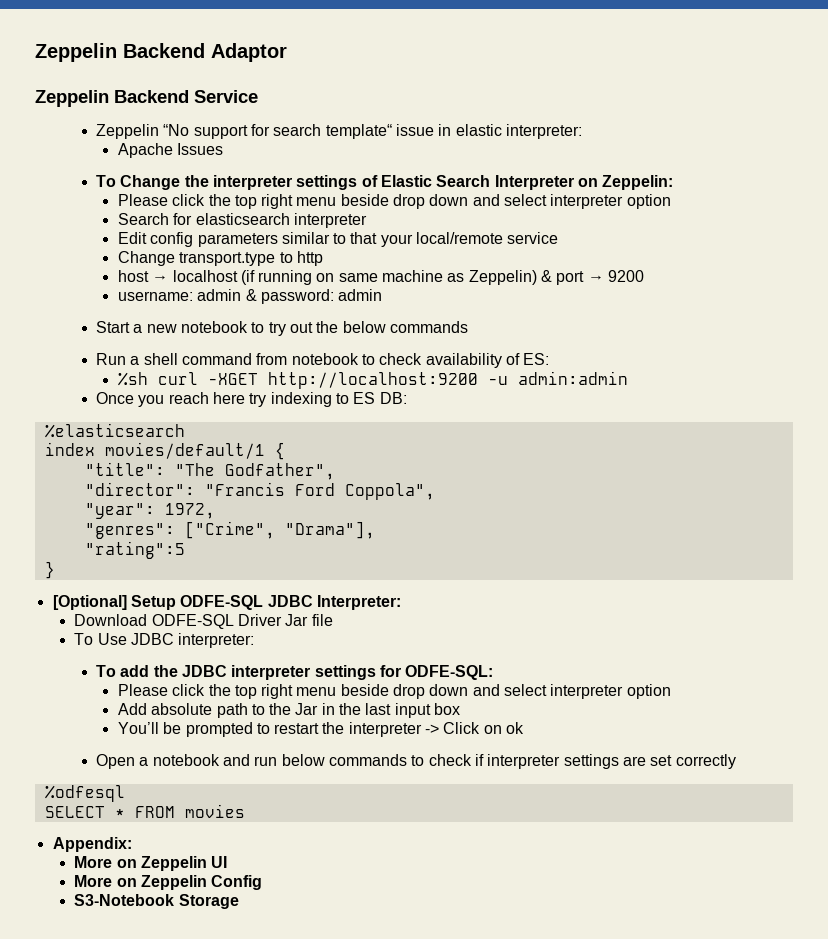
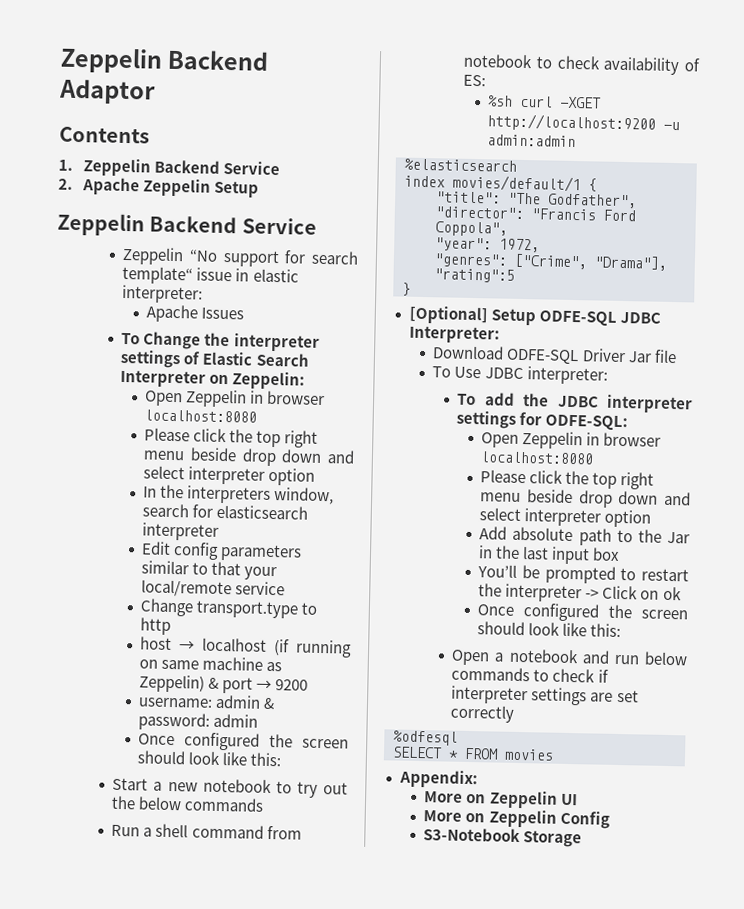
(287, 52) none -> [59,126,150,144] [58,158,281,177] [58,177,260,198] // Contents // 1. Zeppelin Backend Service // 2. Apache Zeppelin Setup
(674, 182) none -> [144,389,326,408] [144,409,258,423] // Open Zeppelin in browser localhost:8080
[117,213,169,225] Search -> [143,484,335,505] [142,503,190,518] In the interpreters window, search
(383, 295) none -> [138,732,349,751] [137,750,282,767] // Once configured the screen should look like this:
[96,392,407,407] // Once you reach here try indexing to ES DB: -> (577, 141) none
(494, 672) none -> [481,431,662,450] [480,451,595,465] // Open Zeppelin in browser localhost:8080
(525, 728) none -> [477,603,688,622] [477,621,622,638] // Once configured the screen should look like this:

